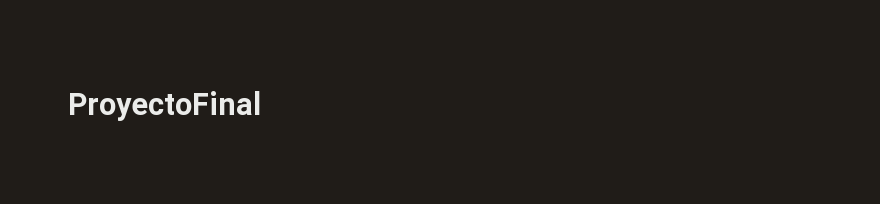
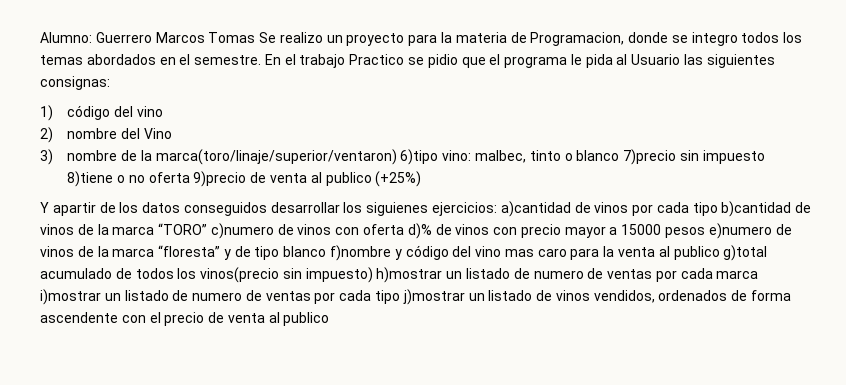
[68,91,261,121] ProyectoFinal -> [40,32,803,46] [40,54,775,68] [40,76,110,90] [40,105,163,121] [40,127,172,143] [40,149,765,165] [67,171,422,187] [40,201,812,217] [40,223,792,239] [40,245,768,261] [40,267,759,283] [40,289,792,305] [40,312,330,326] Alumno: Guerrero Marcos Tomas Se realizo un proyecto para la materia de Programacion, donde se integro todos los temas abordados en el semestre. En el trabajo Practico se pidio que el programa le pida al Usuario las siguientes consignas: // 1) código del vino // 2) nombre del Vino // 3) nombre de la marca(toro/linaje/superior/ventaron) 6)tipo vino: malbec, tinto o blanco 7)precio sin impuesto 8)tiene o no oferta 9)precio de venta al publico (+25%) // Y apartir de los datos conseguidos desarrollar los siguienes ejercicios: a)cantidad de vinos por cada tipo b)cantidad de vinos de la marca “TORO” c)numero de vinos con oferta d)% de vinos con precio mayor a 15000 pesos e)numero de vinos de la marca “floresta” y de tipo blanco f)nombre y código del vino mas caro para la venta al publico g)total acumulado de todos los vinos(precio sin impuesto) h)mostrar un listado de numero de ventas por cada marca i)mostrar un listado de numero de ventas por cada tipo j)mostrar un listado de vinos vendidos, ordenados de forma ascendente con el precio de venta al publico

